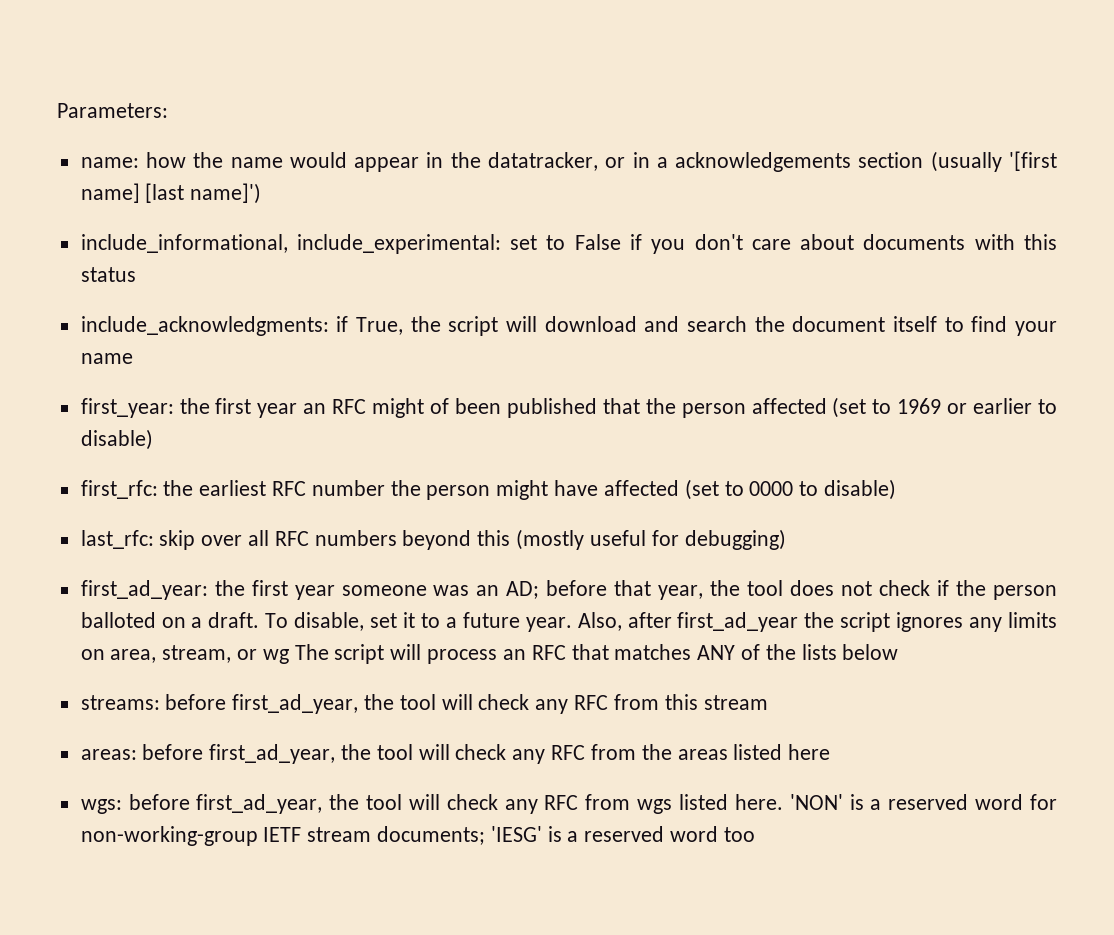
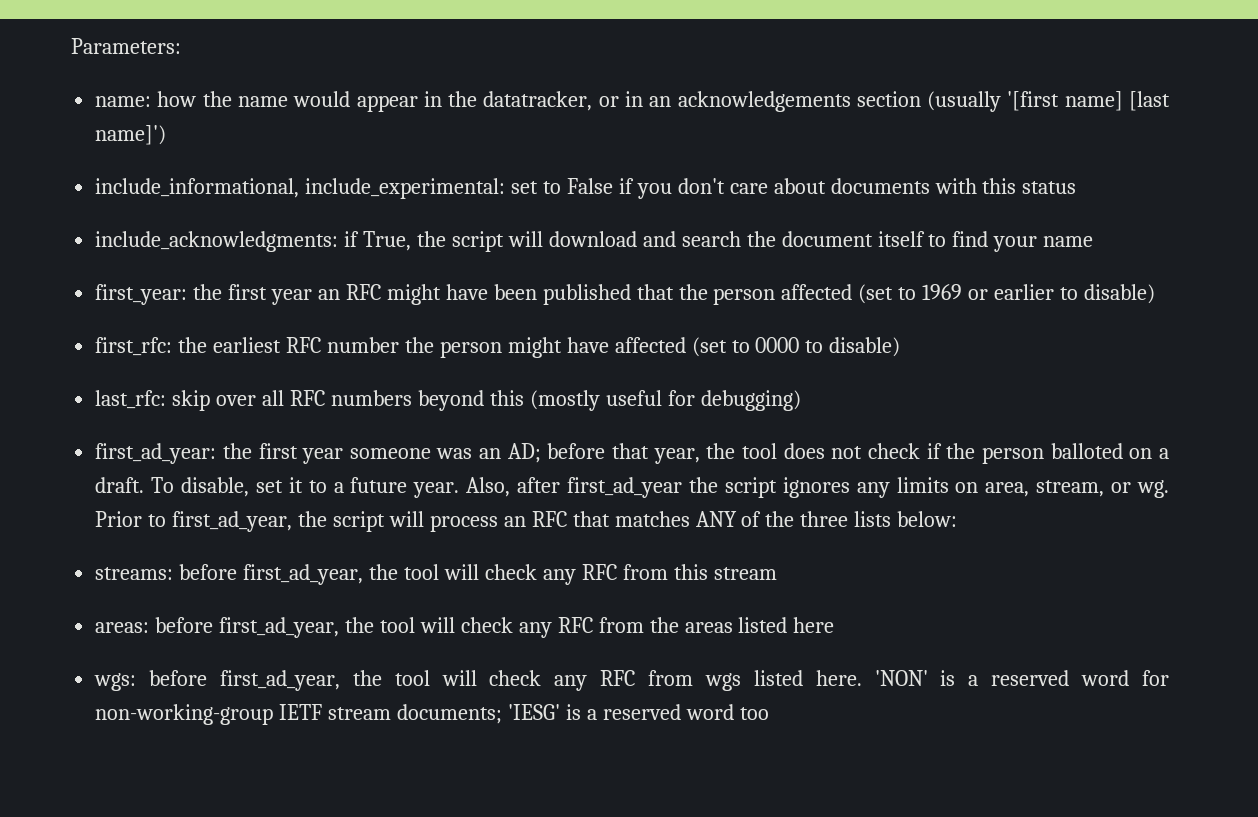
[656,157,668,168] a -> [649,96,672,107] an
[430,398,450,414] of -> [445,284,488,300] have
[262,644,329,664] wg The -> [1137,480,1170,498] [95,511,328,532] wg. Prior to first_ad_year, the
[801,644,899,660] lists below -> [800,511,958,527] three lists below:

